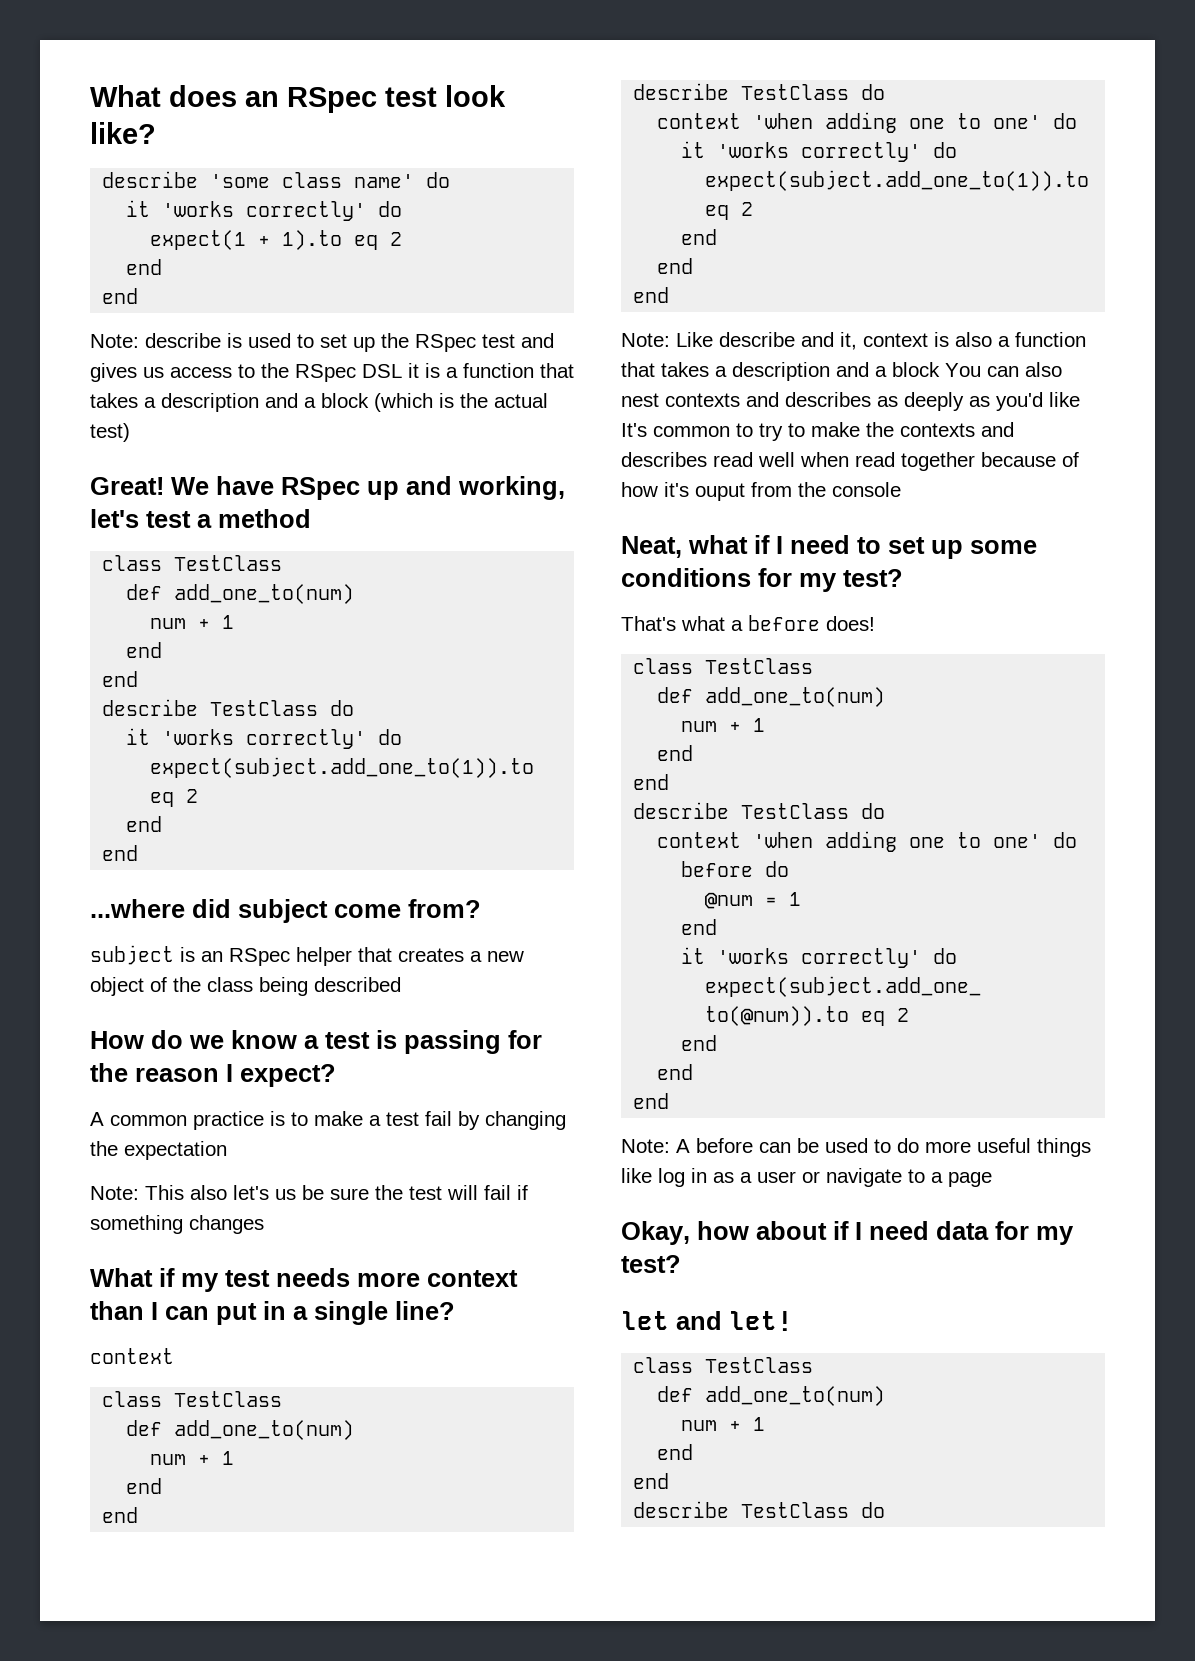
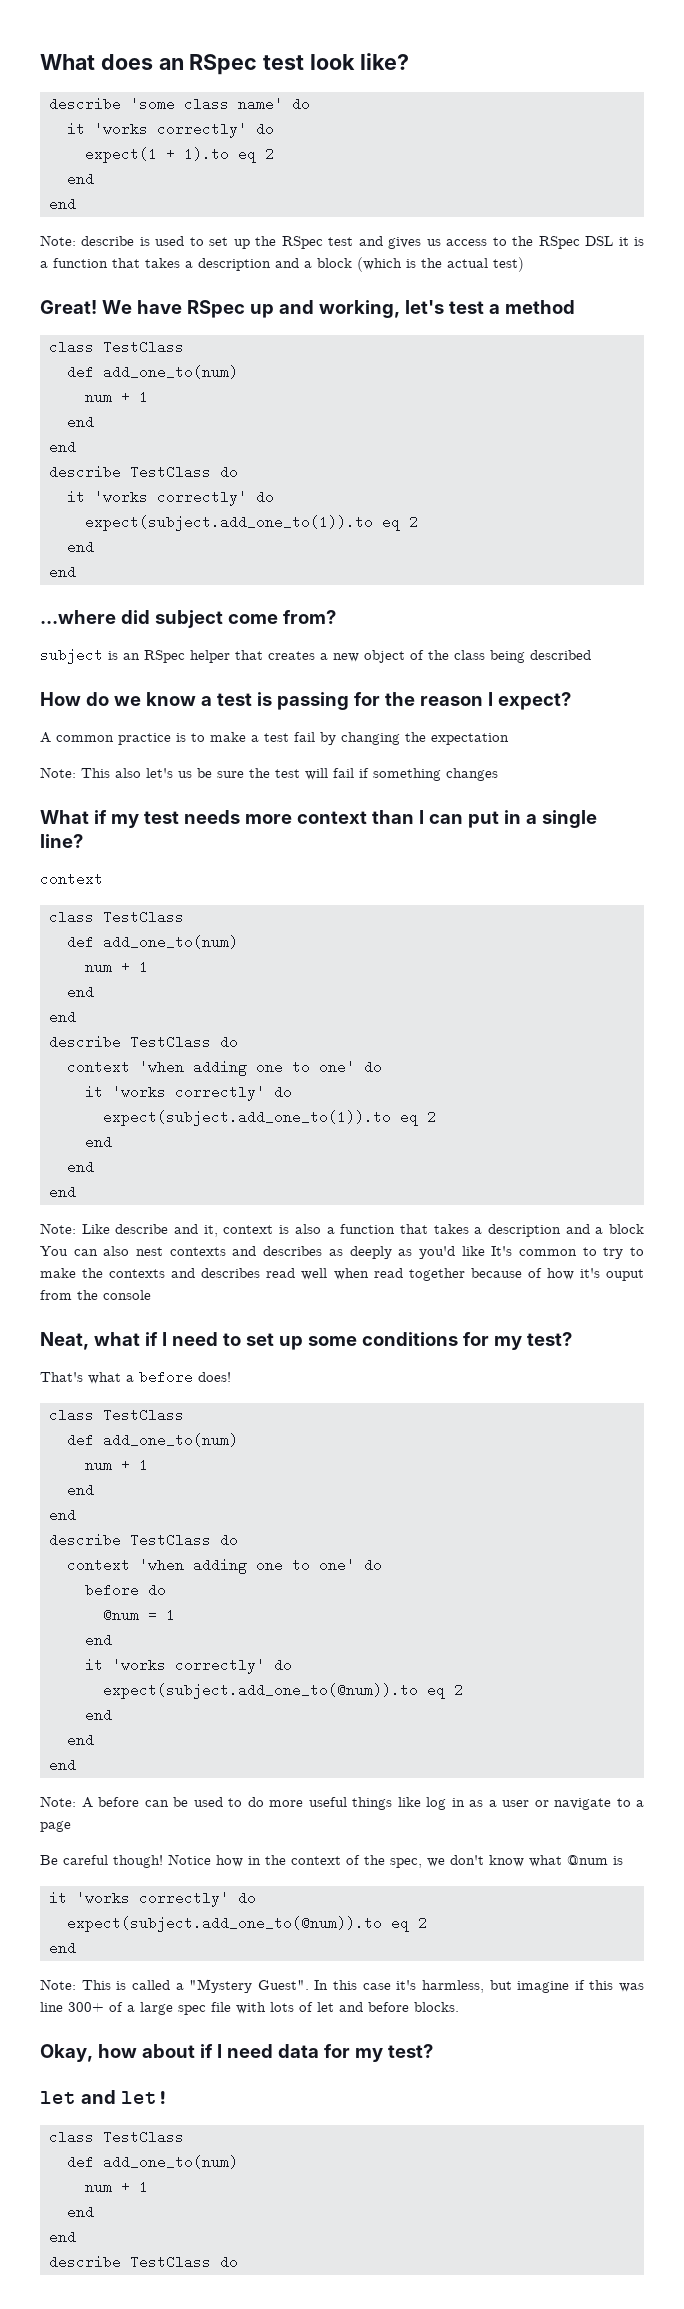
(992, 1179) none -> [40,1854,623,1868] [48,1891,256,1907] [66,1916,427,1932] [48,1941,76,1955] [40,1979,644,1993] [40,2002,459,2015] // Be careful though! Notice how in the context of the spec, we don't know what @num is // it 'works correctly' do // expect(subject.add_one_to(@num)).to eq 2 // end // Note: This is called a "Mystery Guest". In this case it's harmless, but imagine if this was line 300+ of a large spec file with lots of let and before blocks.

